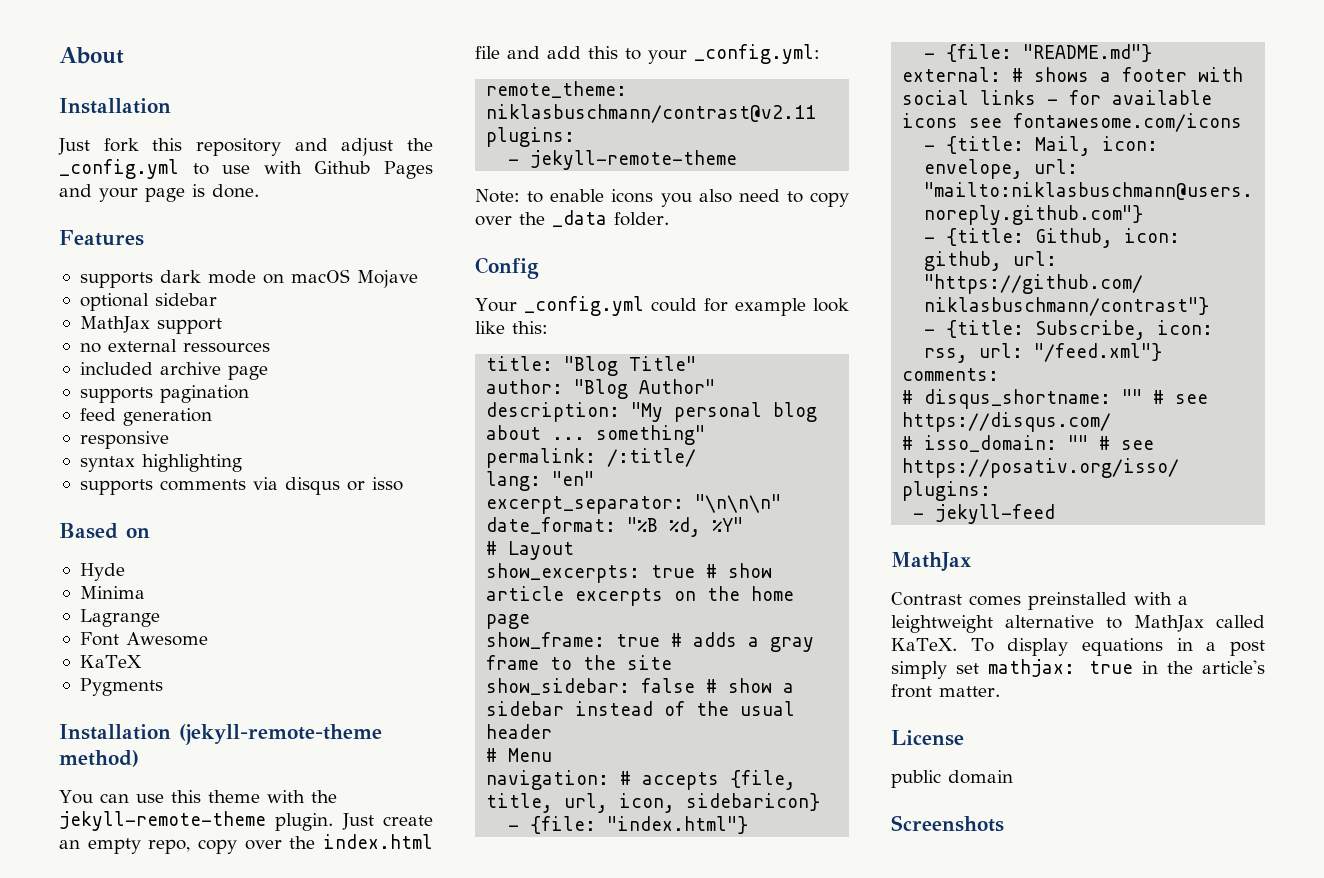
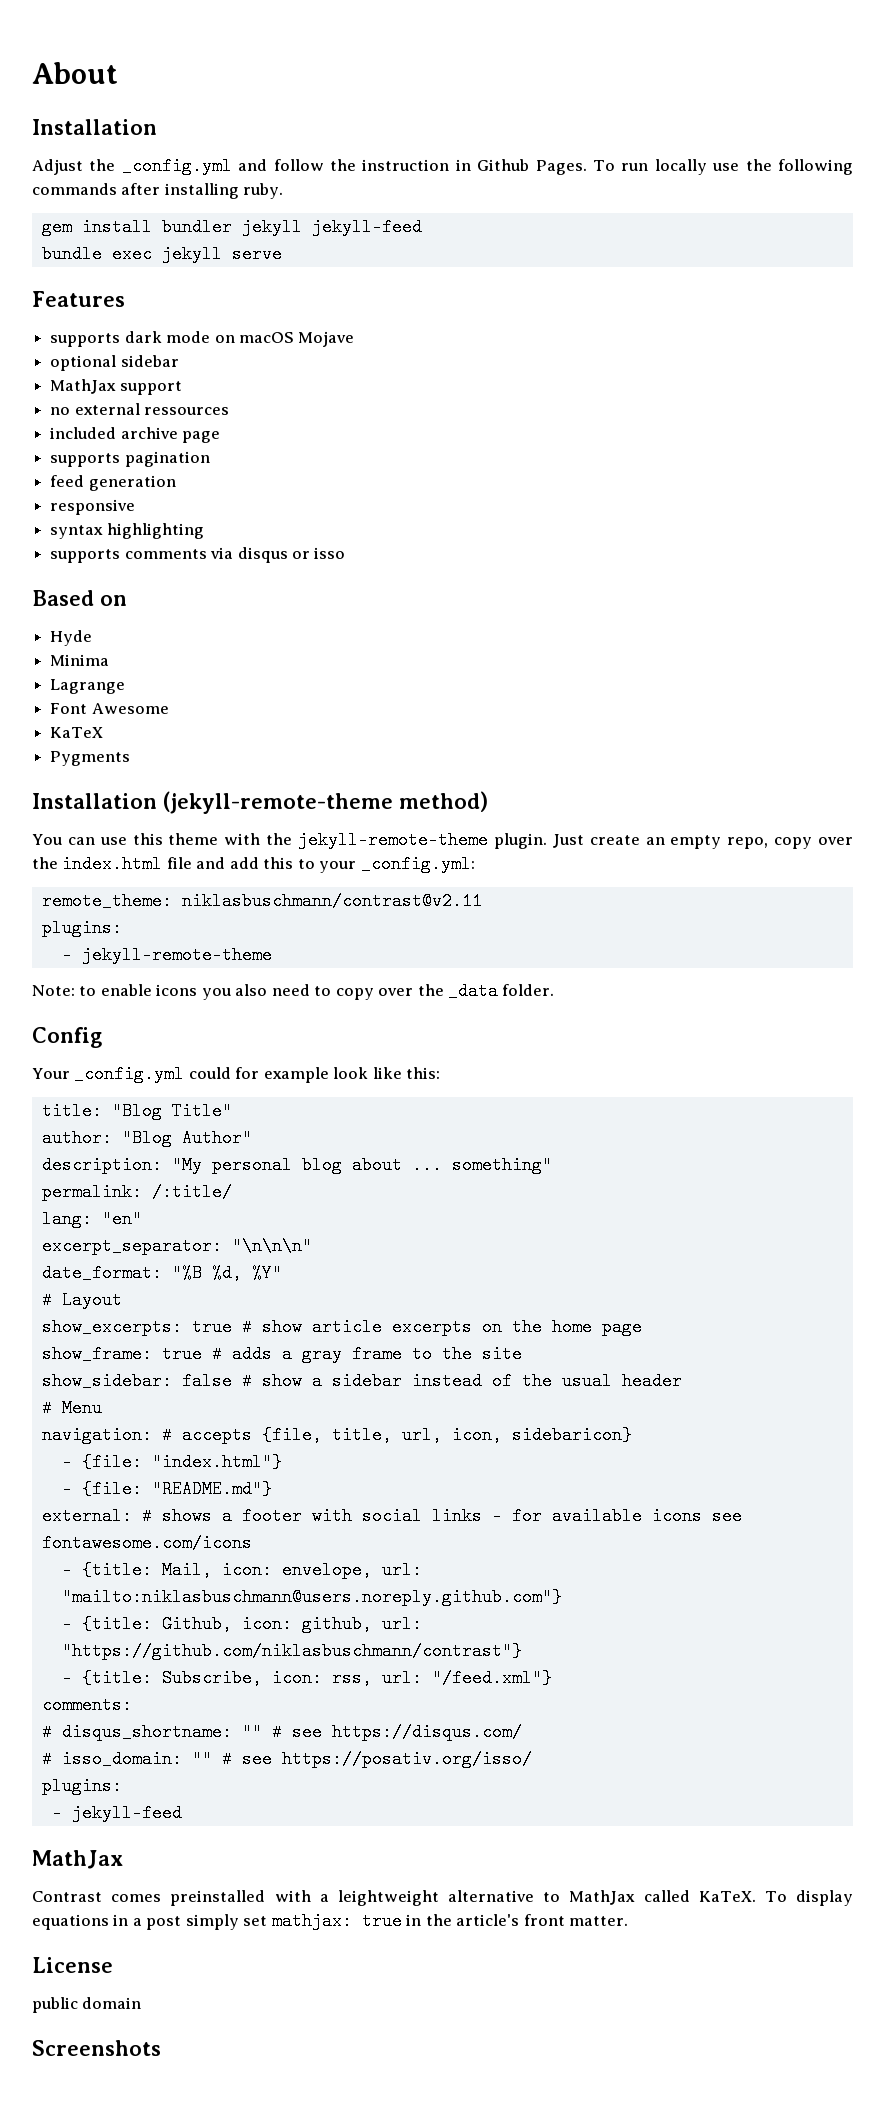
[58,138,433,156] [59,159,433,179] [59,184,259,202] Just fork this repository and adjust the _config.yml to use with Github Pages and your page is done. -> [32,157,853,175] [32,183,284,199] [41,218,422,236] [41,245,282,263] Adjust the _config.yml and follow the instruction in Github Pages. To run locally use the following commands after installing ruby. // gem install bundler jekyll jekyll-feed // bundle exec jekyll serve

